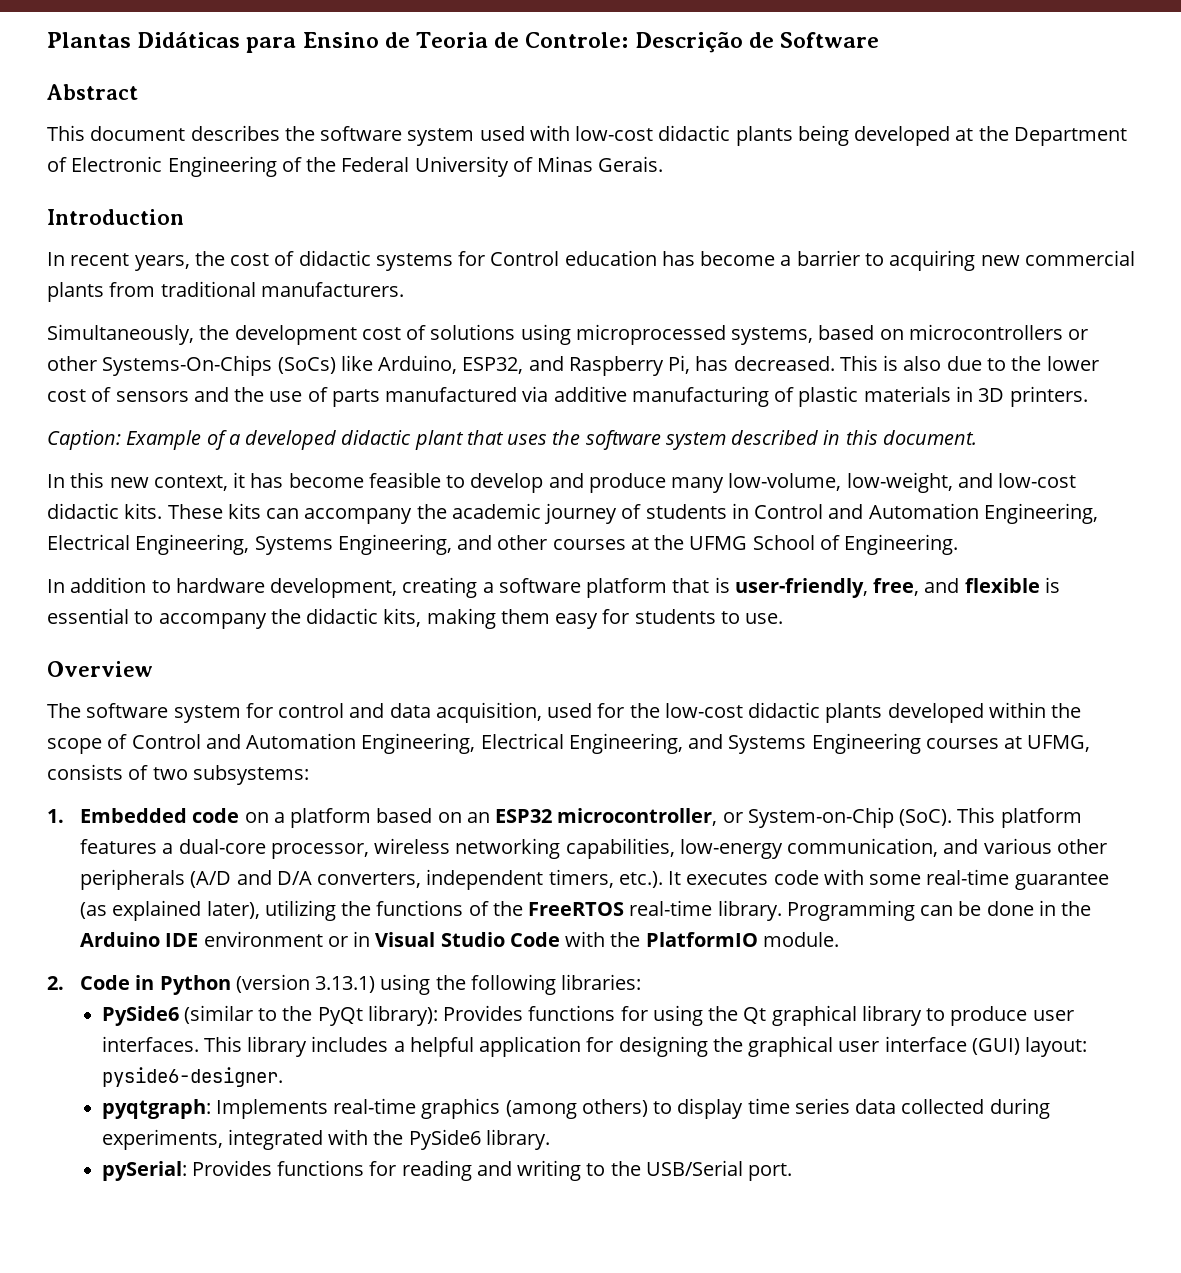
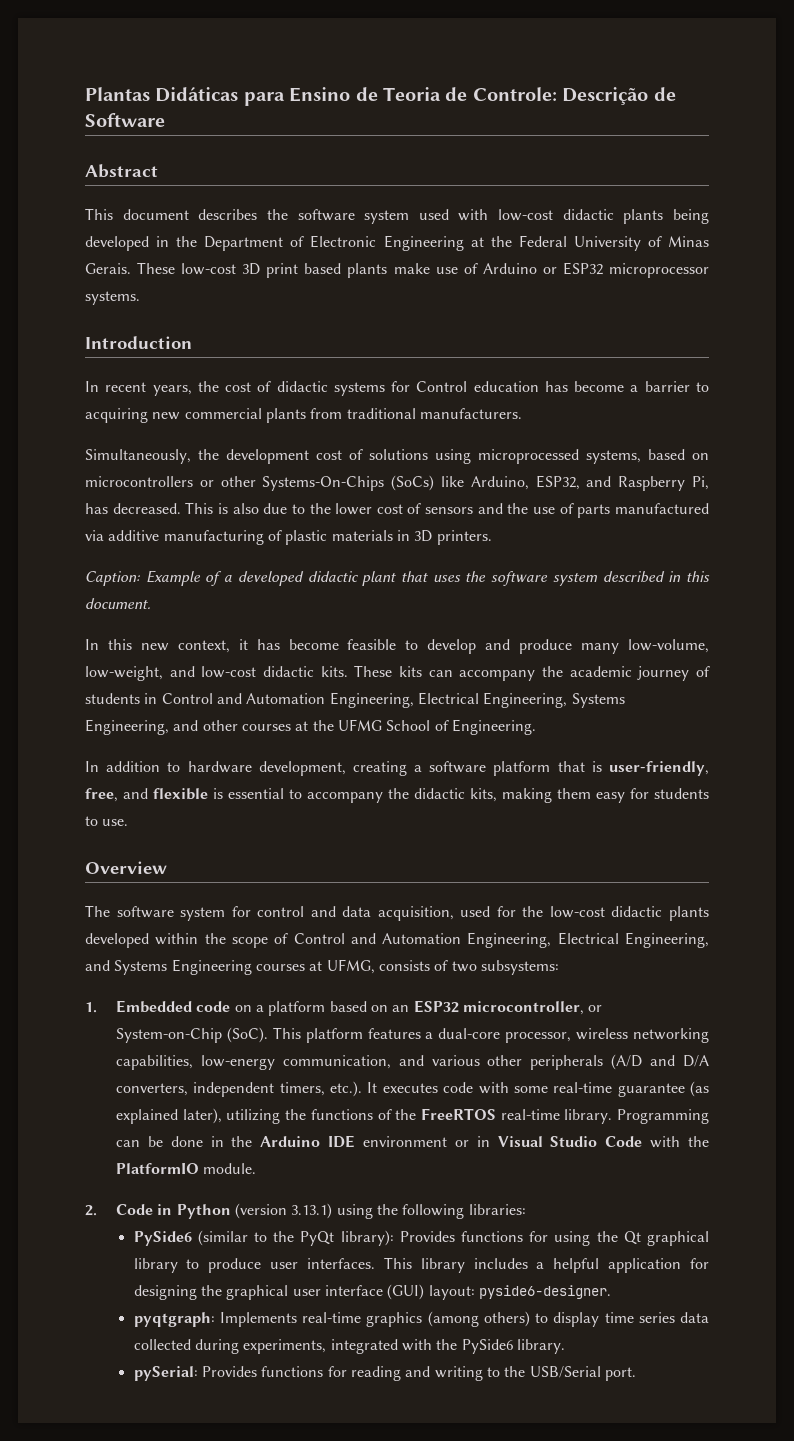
[955,128,974,141] at -> [156,236,170,247] in
[281,157,302,172] of -> [470,237,484,247] at
(664, 164) none -> [137,262,710,278] [85,291,140,305] These low-cost 3D print based plants make use of Arduino or ESP32 microprocessor systems.

